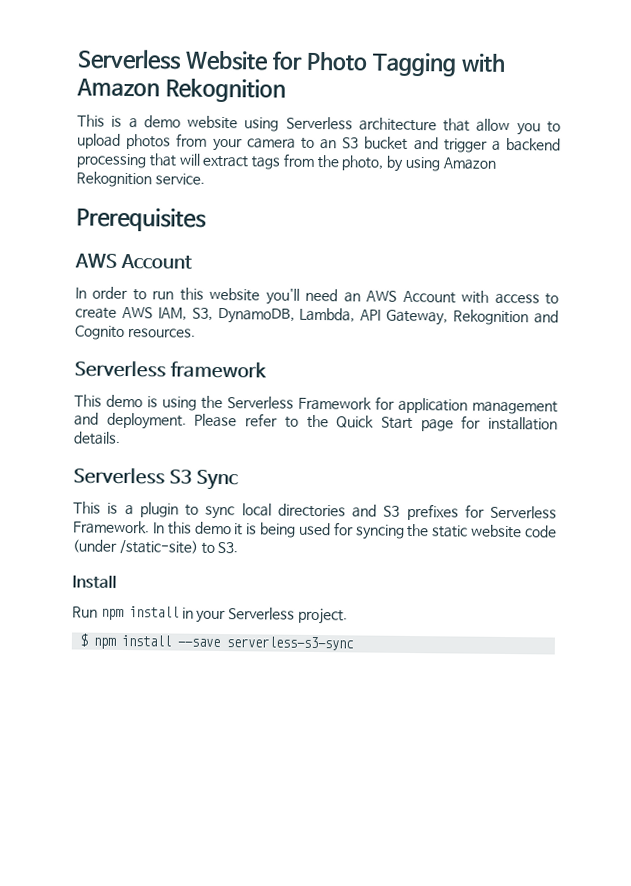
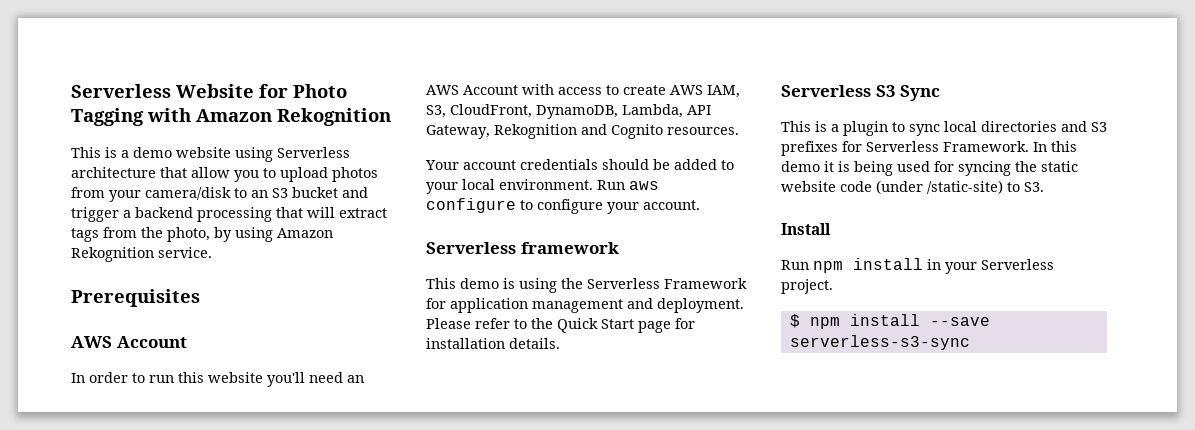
[246,138,296,149] camera -> [145,187,231,200] camera/disk
(213, 314) none -> [450,104,532,118] CloudFront,
(196, 333) none -> [425,159,734,170] [426,179,659,194] [426,198,700,214] // Your account credentials should be added to your local environment. Run aws configure to configure your account.

